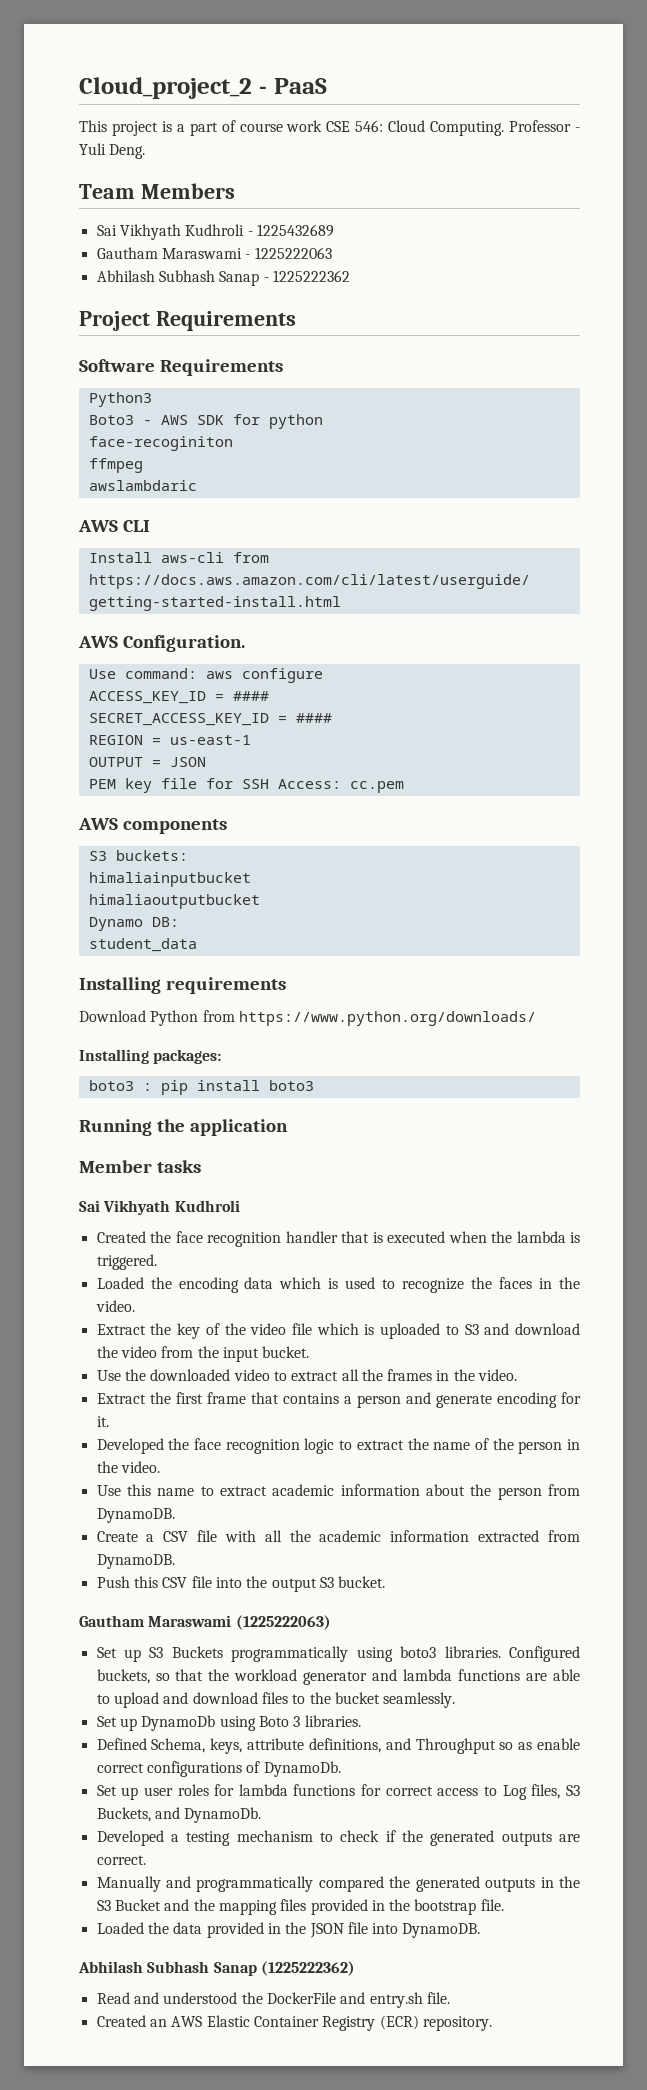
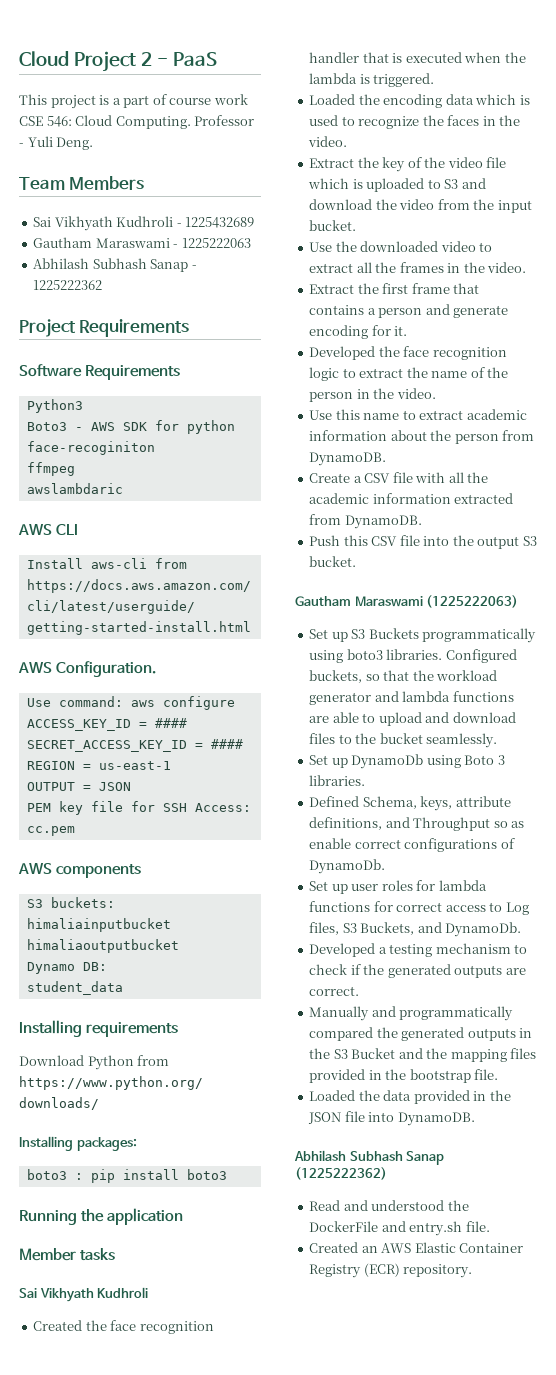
[79,77,252,99] Cloud_project_2 -> [19,51,152,72] Cloud Project 2

